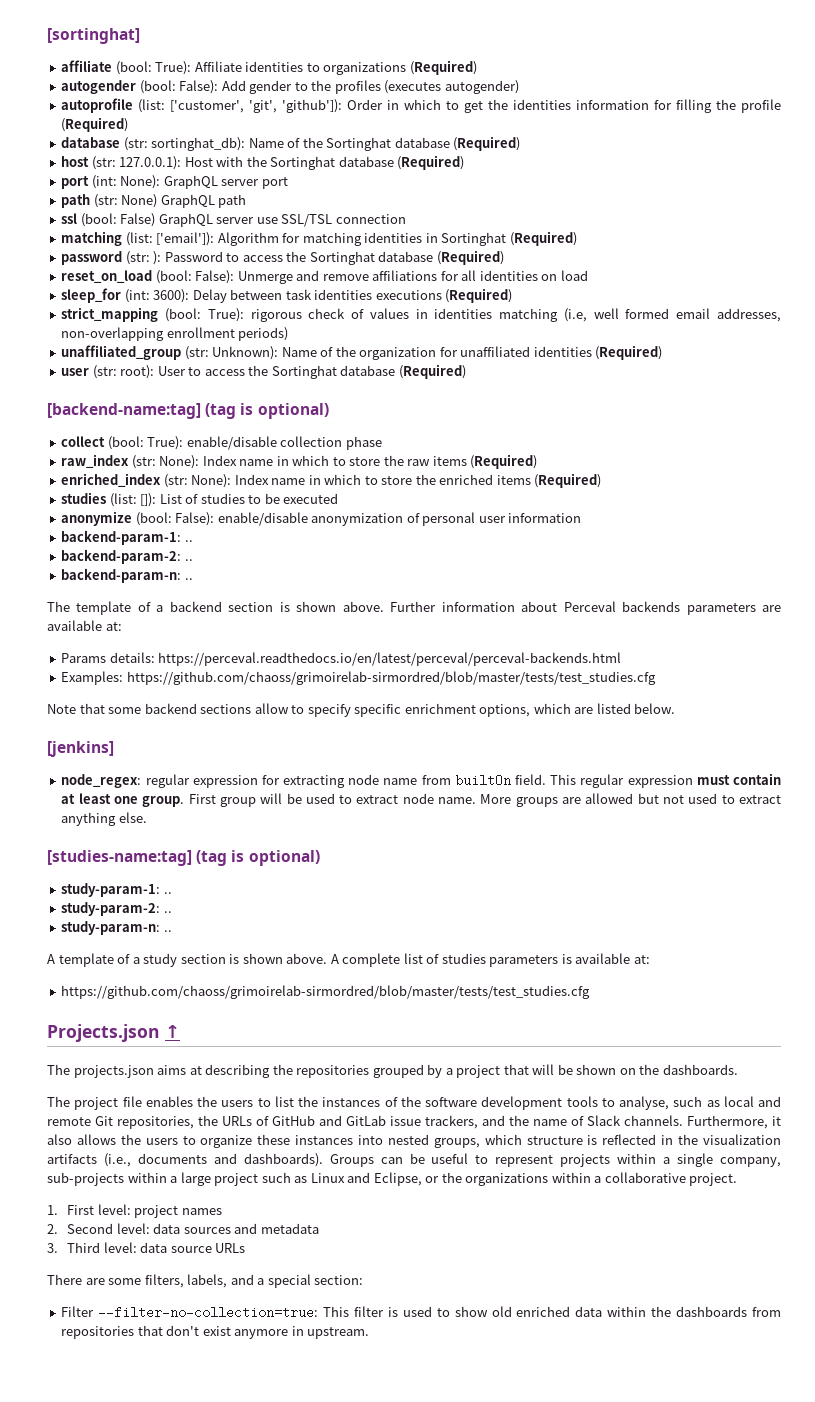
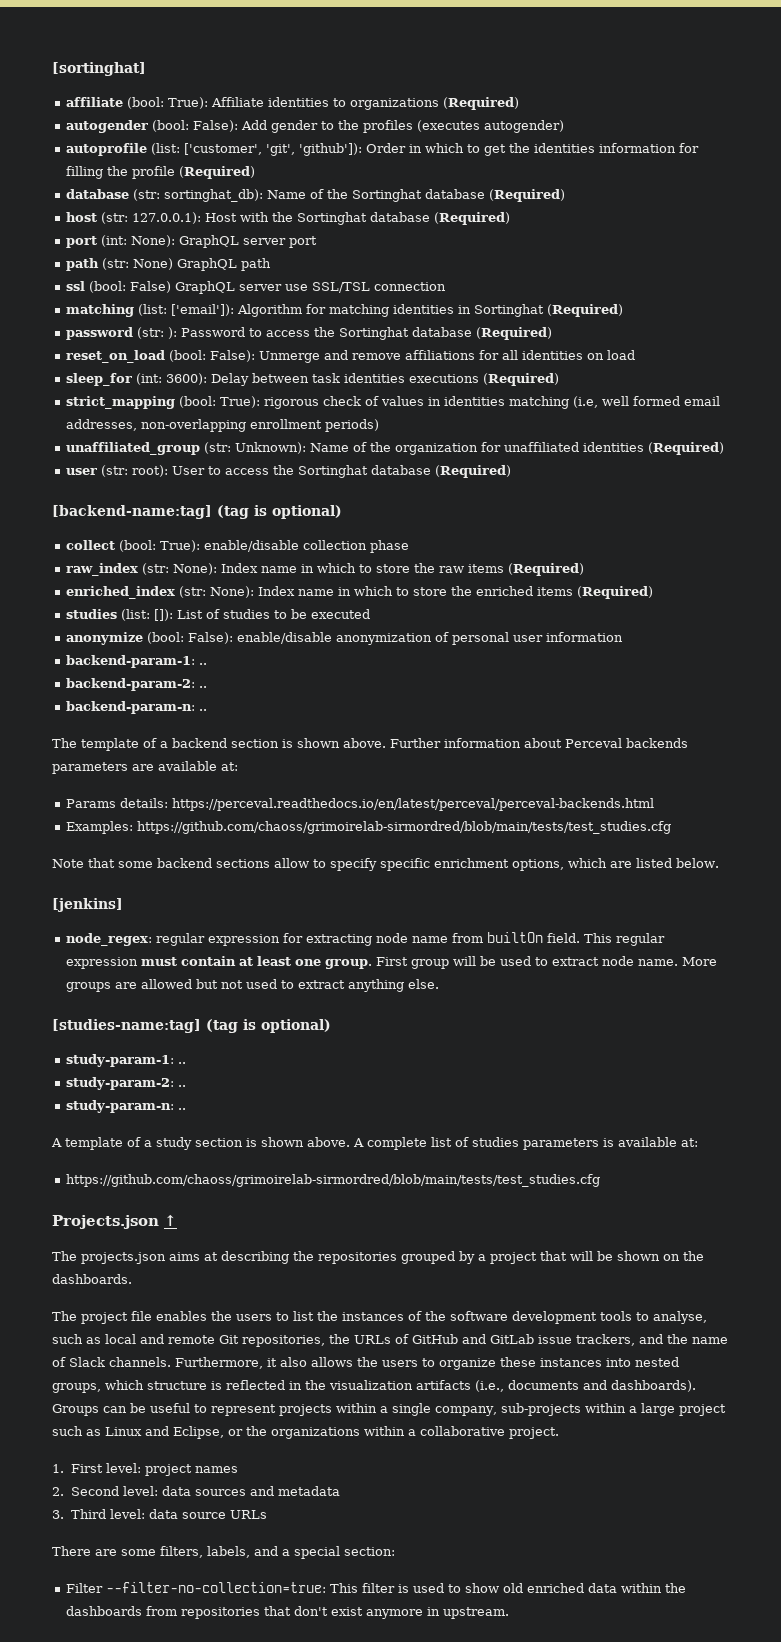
[126,671,656,685] https://github.com/chaoss/grimoirelab-sirmordred/blob/master/tests/test_studies.cfg -> [137,821,672,834] https://github.com/chaoss/grimoirelab-sirmordred/blob/main/tests/test_studies.cfg
[61,985,591,999] https://github.com/chaoss/grimoirelab-sirmordred/blob/master/tests/test_studies.cfg -> [66,1174,601,1187] https://github.com/chaoss/grimoirelab-sirmordred/blob/main/tests/test_studies.cfg

